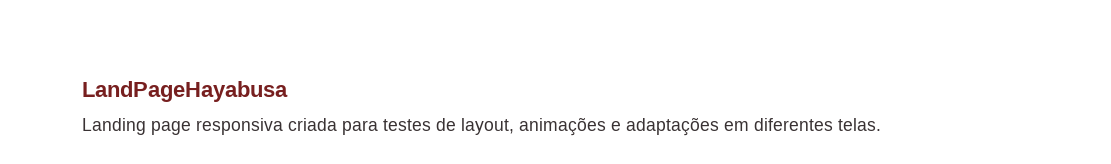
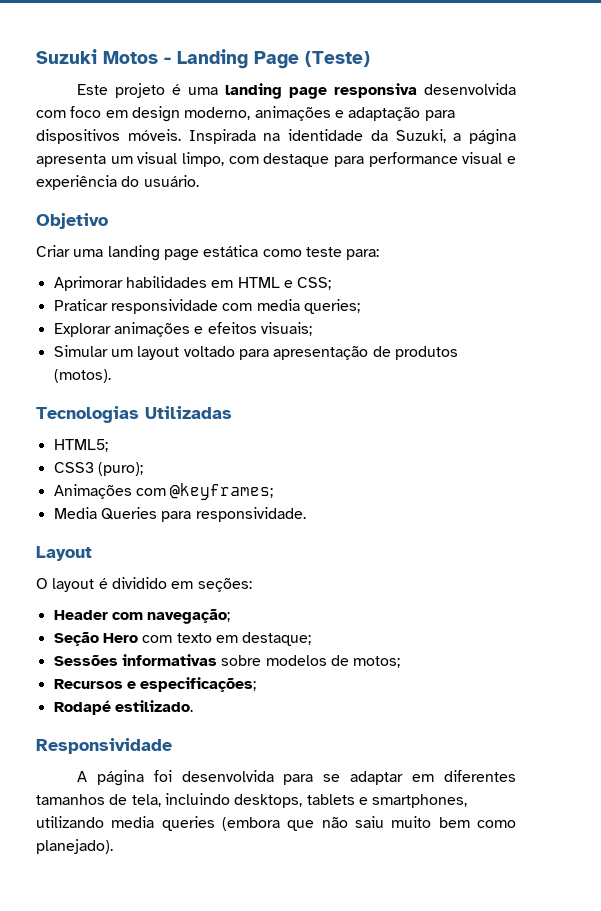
[82,81,288,102] [82,117,881,136] LandPageHayabusa // Landing page responsiva criada para testes de layout, animações e adaptações em diferentes telas. -> [36,49,370,69] [76,83,516,99] [36,106,455,122] [36,129,516,145] [36,152,516,167] [36,175,199,190] [36,213,108,229] [36,245,380,261] [53,276,332,291] [53,299,360,314] [53,322,312,337] [53,345,458,360] [53,369,111,383] [36,406,232,423] [53,439,108,452] [53,462,143,476] [53,483,274,500] [53,507,306,522] [36,546,92,561] [36,577,252,592] [53,609,231,624] [53,632,312,646] [53,654,401,668] [53,677,257,692] [53,700,193,715] [36,738,172,754] [76,770,516,786] [36,793,468,808] [36,816,516,831] [36,839,113,854] Suzuki Motos - Landing Page (Teste) // Este projeto é uma landing page responsiva desenvolvida com foco em design moderno, animações e adaptação para dispositivos móveis. Inspirada na identidade da Suzuki, a página apresenta um visual limpo, com destaque para performance visual e experiência do usuário. // Objetivo // Criar uma landing page estática como teste para: // Aprimorar habilidades em HTML e CSS; // Praticar responsividade com media queries; // Explorar animações e efeitos visuais; // Simular um layout voltado para apresentação de produtos (motos). // Tecnologias Utilizadas // HTML5; // CSS3 (puro); // Animações com @keyframes; // Media Queries para responsividade. // Layout // O layout é dividido em seções: // Header com navegação; // Seção Hero com texto em destaque; // Sessões informativas sobre modelos de motos; // Recursos e especificações; // Rodapé estilizado. // Responsividade // A página foi desenvolvida para se adaptar em diferentes tamanhos de tela, incluindo desktops, tablets e smartphones, utilizando media queries (embora que não saiu muito bem como planejado).

